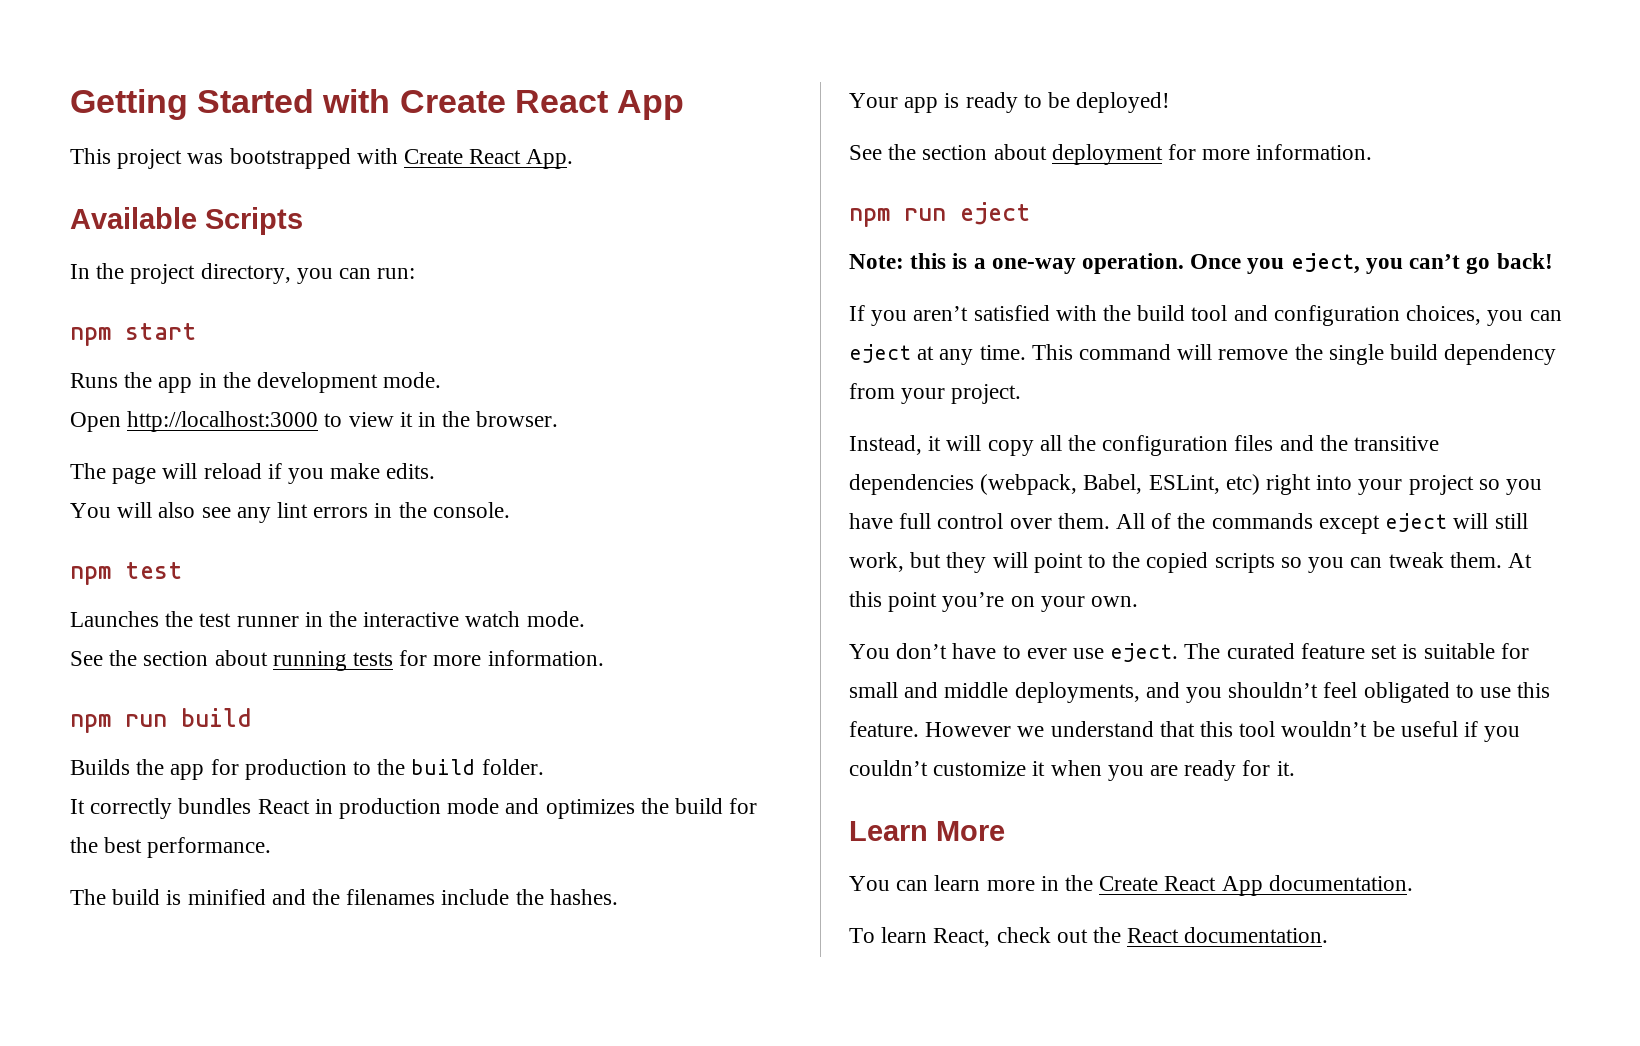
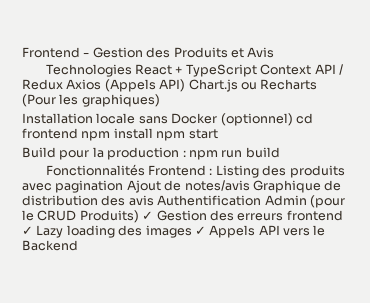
[70,89,684,120] [70,148,574,169] [70,207,303,235] [70,263,416,284] [70,323,197,346] [70,372,442,393] [70,411,559,432] [70,463,436,484] [70,502,510,523] [70,562,183,585] [70,611,585,627] [70,650,604,671] [70,708,251,733] [70,759,544,780] [70,798,758,819] [70,837,272,858] [70,889,618,905] [849,92,1171,113] [849,144,1373,165] [849,202,1031,227] [849,253,1553,274] [849,305,1562,326] [849,344,1557,365] [849,383,1022,404] [849,435,1440,456] [849,474,1543,495] [849,513,1528,534] [849,552,1532,573] [849,591,1139,612] [849,643,1529,662] [849,682,1551,703] [849,721,1521,742] [849,760,1295,781] [849,821,1005,841] [849,875,1413,896] [849,927,1329,947] Getting Started with Create React App // This project was bootstrapped with Create React App. // Available Scripts // In the project directory, you can run: // npm start // Runs the app in the development mode. // Open http://localhost:3000 to view it in the browser. // The page will reload if you make edits. // You will also see any lint errors in the console. // npm test // Launches the test runner in the interactive watch mode. // See the section about running tests for more information. // npm run build // Builds the app for production to the build folder. // It correctly bundles React in production mode and optimizes the build for the best performance. // The build is minified and the filenames include the hashes. // Your app is ready to be deployed! // See the section about deployment for more information. // npm run eject // Note: this is a one-way operation. Once you eject, you can’t go back! // If you aren’t satisfied with the build tool and configuration choices, you can eject at any time. This command will remove the single build dependency from your project. // Instead, it will copy all the configuration files and the transitive dependencies (webpack, Babel, ESLint, etc) right into your project so you have full control over them. All of the commands except eject will still work, but they will point to the copied scripts so you can tweak them. At this point you’re on your own. // You don’t have to ever use eject. The curated feature set is suitable for small and middle deployments, and you shouldn’t feel obligated to use this feature. However we understand that this tool wouldn’t be useful if you couldn’t customize it when you are ready for it. // Learn More // You can learn more in the Create React App documentation. // To learn React, check out the React documentation. -> [22,47,275,58] [45,64,343,77] [22,79,318,92] [22,94,160,107] [22,113,313,126] [22,128,218,141] [22,147,280,160] [45,164,345,178] [22,180,342,193] [22,195,345,208] [22,210,343,223] [22,225,326,238] [22,240,78,251] Frontend - Gestion des Produits et Avis // Technologies React + TypeScript Context API / Redux Axios (Appels API) Chart.js ou Recharts (Pour les graphiques) // Installation locale sans Docker (optionnel) cd frontend npm install npm start // Build pour la production : npm run build // Fonctionnalités Frontend : Listing des produits avec pagination Ajout de notes/avis Graphique de distribution des avis Authentification Admin (pour le CRUD Produits) ✓ Gestion des erreurs frontend ✓ Lazy loading des images ✓ Appels API vers le Backend

